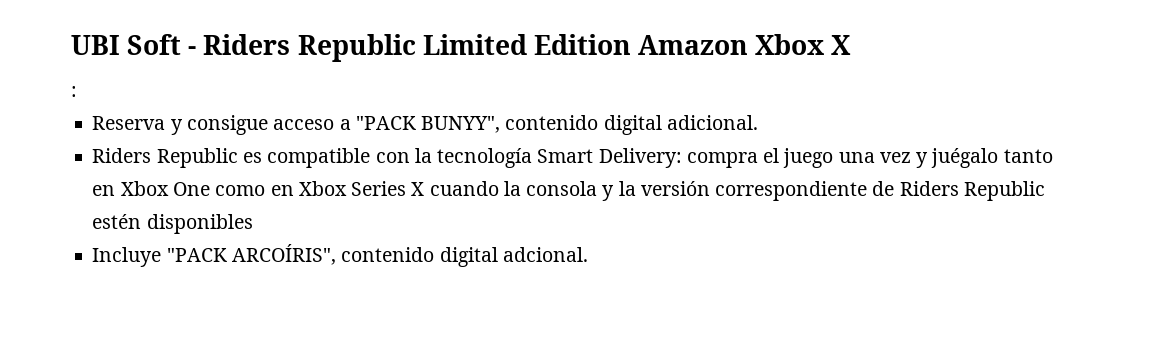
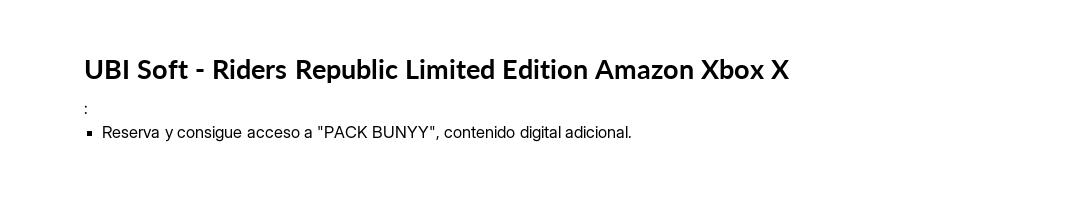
[92,148,1053,168] [92,181,1045,201] [92,214,253,234] [92,244,588,267] // Riders Republic es compatible con la tecnología Smart Delivery: compra el juego una vez y juégalo tanto en Xbox One como en Xbox Series X cuando la consola y la versión correspondiente de Riders Republic estén disponibles // Incluye "PACK ARCOÍRIS", contenido digital adcional. -> (633, 132) none

